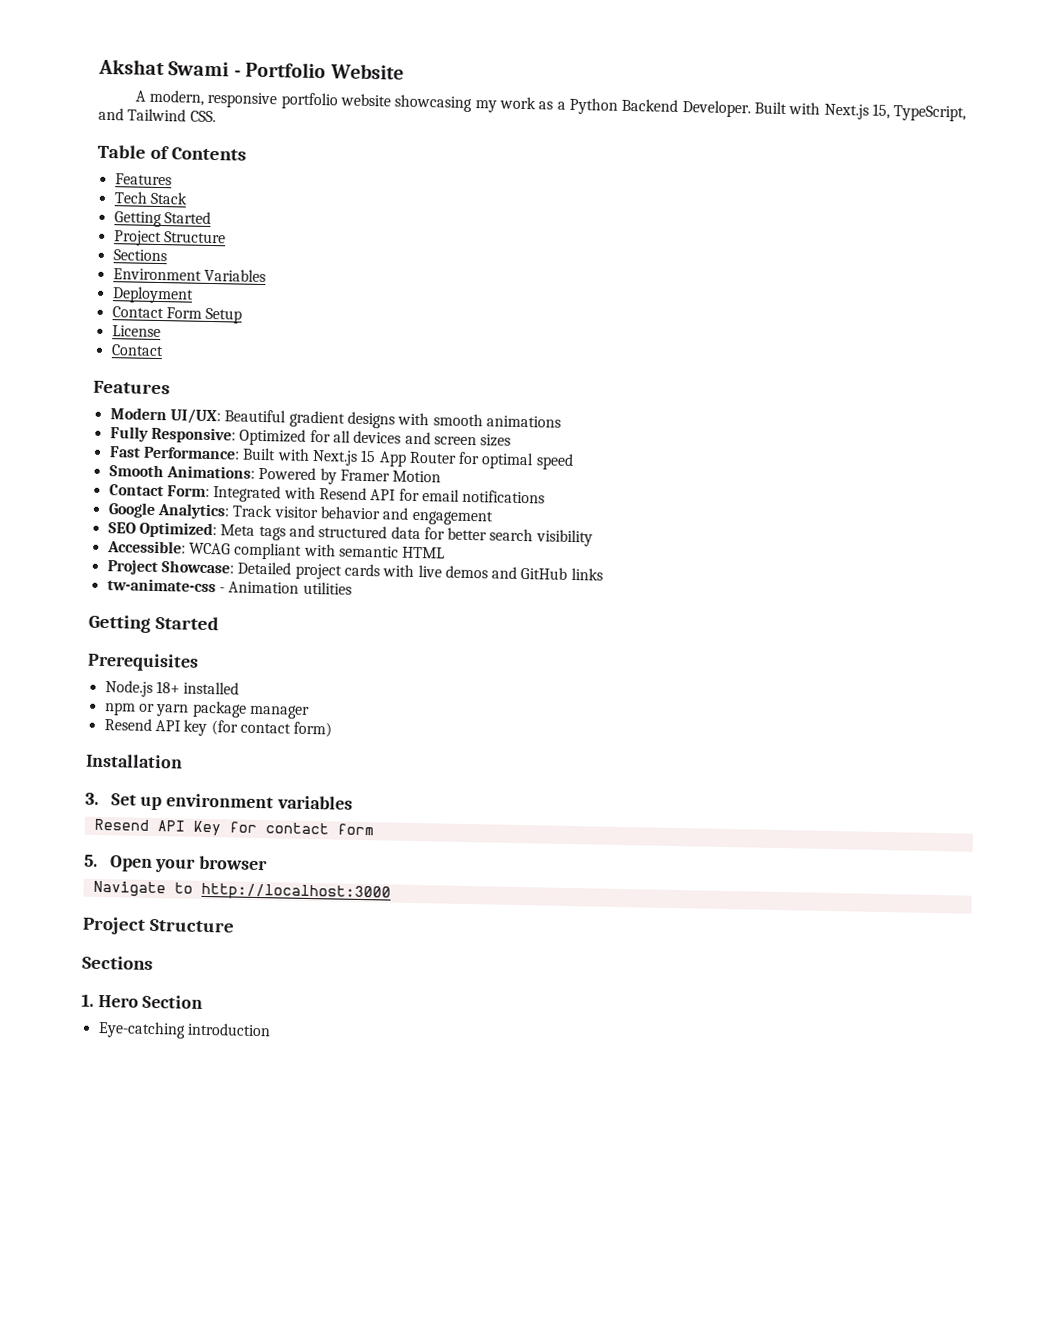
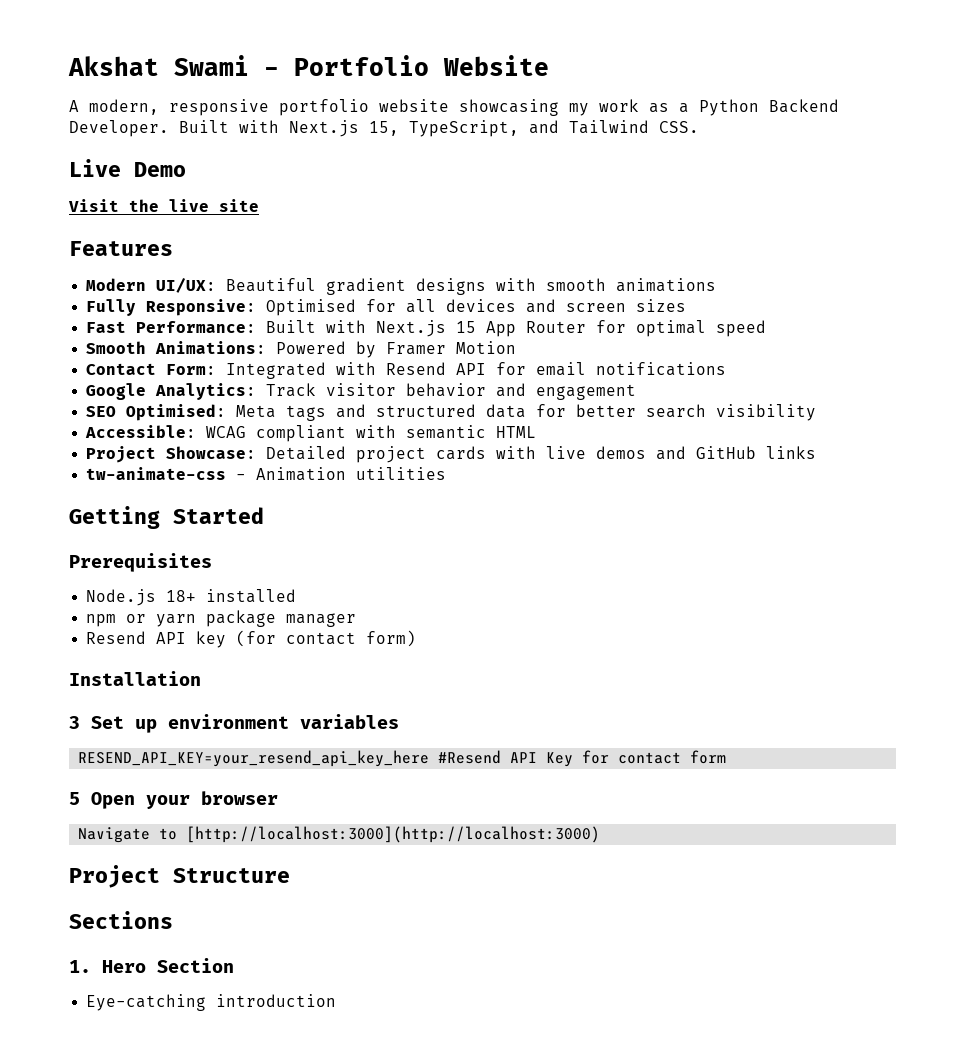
[97,144,246,161] [114,173,172,186] [113,191,188,205] [113,211,211,228] [113,230,226,247] [112,249,167,262] [112,268,266,283] [111,286,194,304] [111,306,243,324] [111,325,161,338] [110,344,164,357] Table of Contents // Features // Tech Stack // Getting Started // Project Structure // Sections // Environment Variables // Deployment // Contact Form Setup // License // Contact -> [69,159,186,177] [68,199,259,212] Live Demo // Visit the live site
[239,428,307,446] Optimized -> [266,299,357,316] Optimised
[138,521,217,539] Optimized: -> [126,404,227,421] Optimised:
[85,792,99,805] 3. -> [69,716,80,729] 3
[93,818,149,831] Resend -> [78,750,502,767] RESEND_API_KEY=your_resend_api_key_here #Resend
[84,854,98,867] 5. -> [69,792,80,805] 5
[200,882,391,902] http://localhost:3000 -> [186,826,601,843] [http://localhost:3000](http://localhost:3000)

